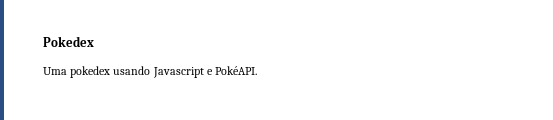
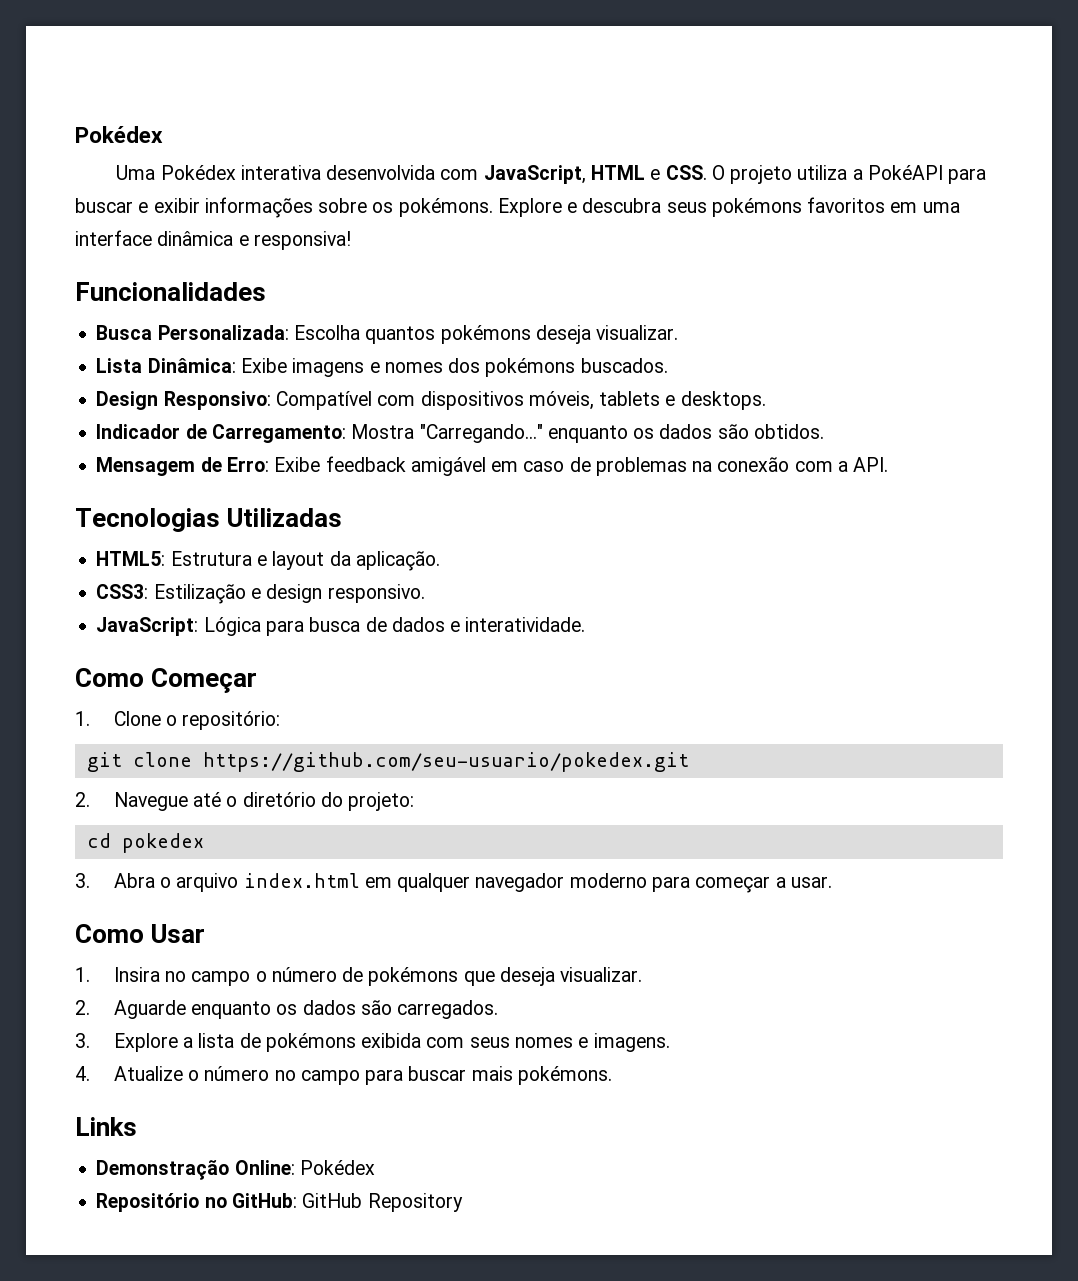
[43,36,94,47] Pokedex -> [75,126,163,143] Pokédex
[70,66,258,78] pokedex usando Javascript e PokéAPI. -> [160,165,987,184] [75,197,960,218] [75,230,351,250] [75,282,266,301] [96,325,679,344] [96,358,668,377] [96,391,766,410] [96,424,824,443] [96,456,889,476] [75,508,343,532] [96,551,440,571] [96,584,425,604] [96,617,586,636] [75,668,258,693] [75,711,281,730] [86,752,689,772] [75,792,415,811] [86,833,204,853] [75,873,832,893] [75,924,206,943] [75,967,643,986] [75,1000,499,1019] [75,1033,670,1052] [75,1066,613,1085] [75,1117,137,1136] [96,1160,375,1180] [96,1193,463,1212] Pokédex interativa desenvolvida com JavaScript, HTML e CSS. O projeto utiliza a PokéAPI para buscar e exibir informações sobre os pokémons. Explore e descubra seus pokémons favoritos em uma interface dinâmica e responsiva! // Funcionalidades // Busca Personalizada: Escolha quantos pokémons deseja visualizar. // Lista Dinâmica: Exibe imagens e nomes dos pokémons buscados. // Design Responsivo: Compatível com dispositivos móveis, tablets e desktops. // Indicador de Carregamento: Mostra "Carregando..." enquanto os dados são obtidos. // Mensagem de Erro: Exibe feedback amigável em caso de problemas na conexão com a API. // Tecnologias Utilizadas // HTML5: Estrutura e layout da aplicação. // CSS3: Estilização e design responsivo. // JavaScript: Lógica para busca de dados e interatividade. // Como Começar // 1. Clone o repositório: // git clone https://github.com/seu-usuario/pokedex.git // 2. Navegue até o diretório do projeto: // cd pokedex // 3. Abra o arquivo index.html em qualquer navegador moderno para começar a usar. // Como Usar // 1. Insira no campo o número de pokémons que deseja visualizar. // 2. Aguarde enquanto os dados são carregados. // 3. Explore a lista de pokémons exibida com seus nomes e imagens. // 4. Atualize o número no campo para buscar mais pokémons. // Links // Demonstração Online: Pokédex // Repositório no GitHub: GitHub Repository

